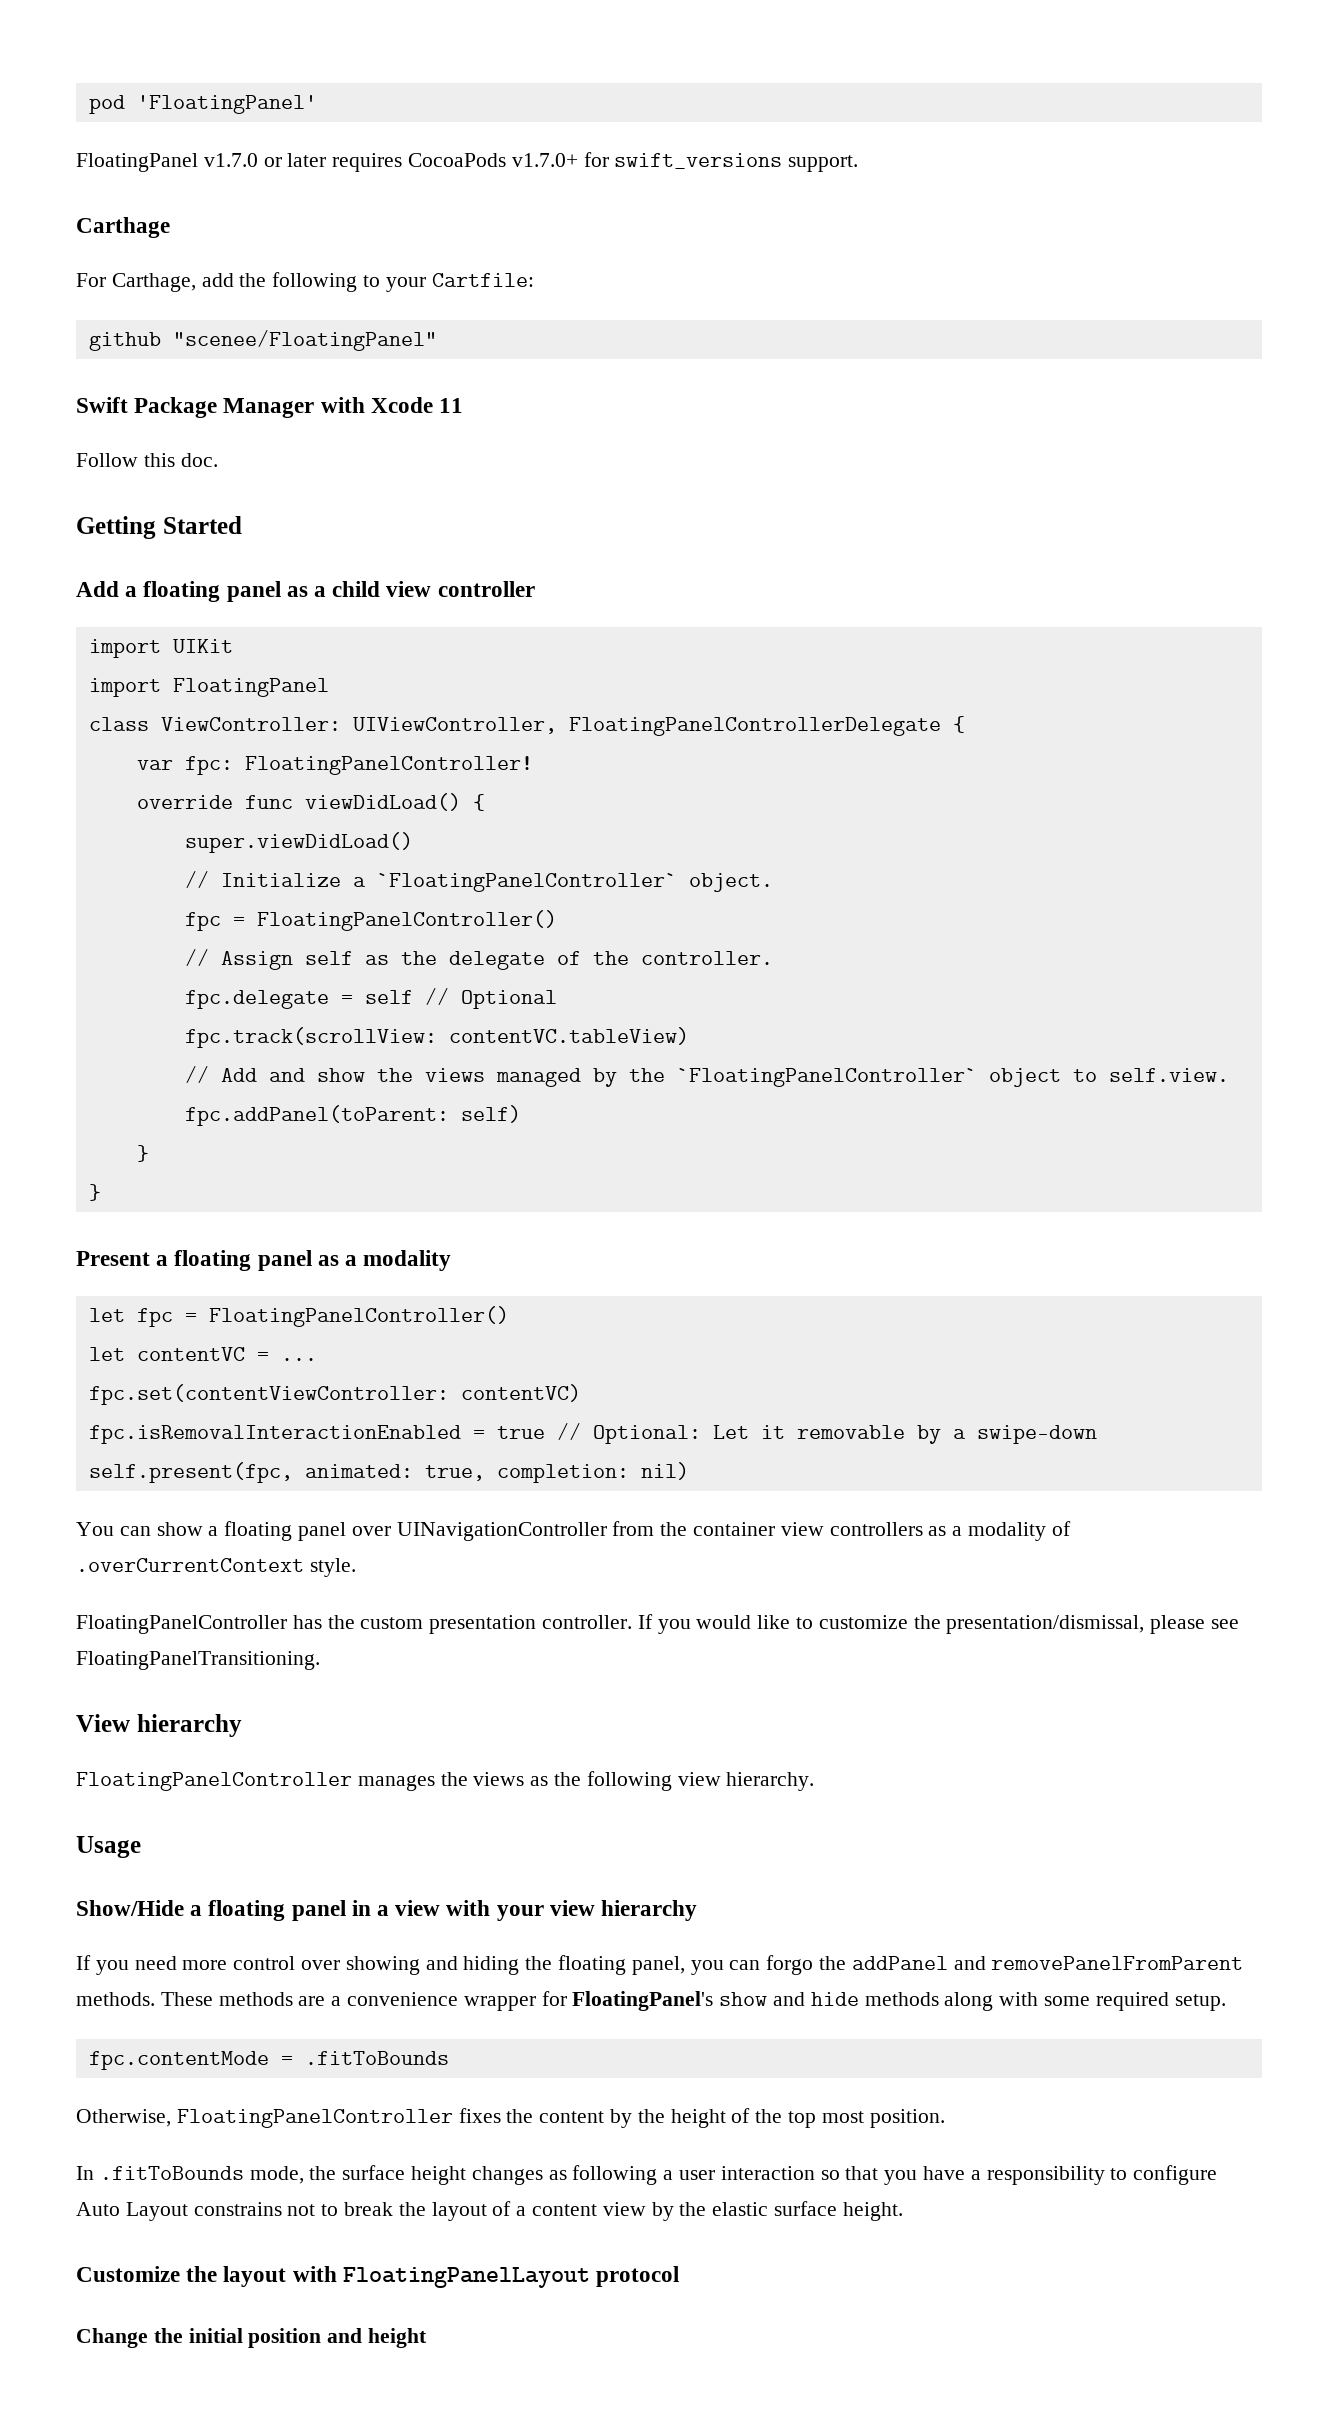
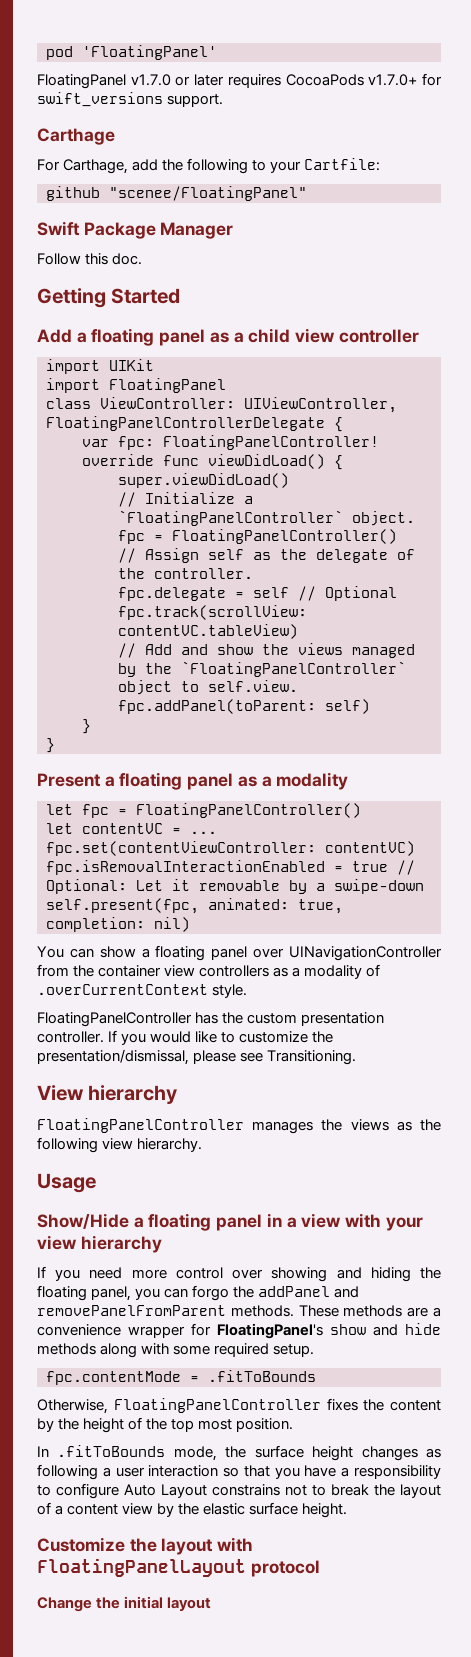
[320,397,464,413] with Xcode 11 -> (234, 230) none
[76,1651,320,1670] FloatingPanelTransitioning. -> [267,1050,357,1065] Transitioning.
[248,2328,428,2348] position and height -> [167,1597,212,1611] layout

